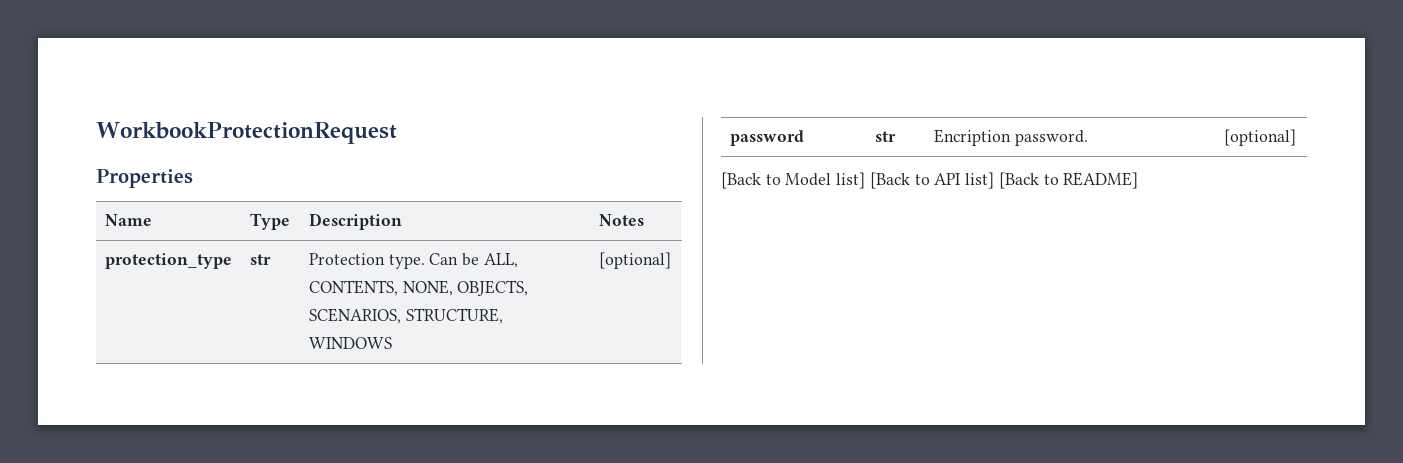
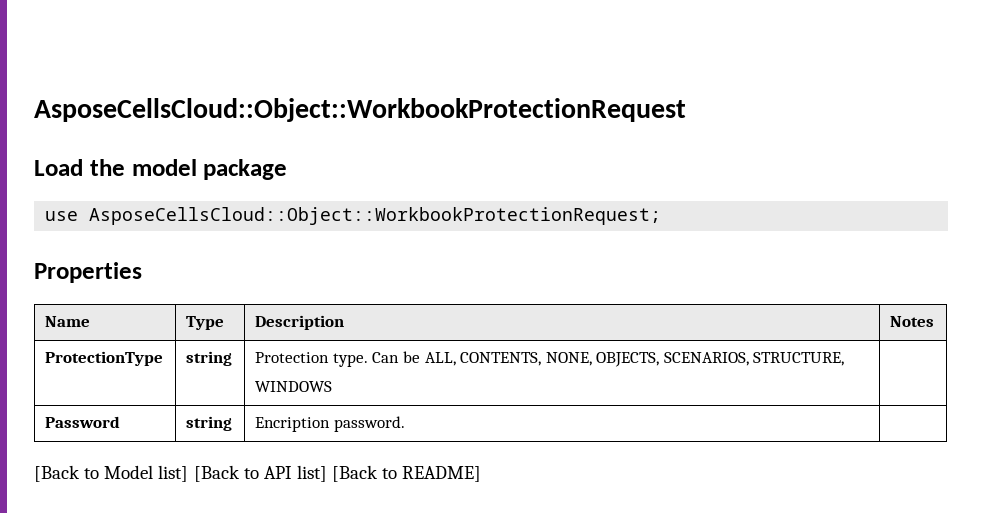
[96,122,397,144] WorkbookProtectionRequest -> [34,98,686,122] [34,159,288,180] [45,207,662,225] AsposeCellsCloud::Object::WorkbookProtectionRequest // Load the model package // use AsposeCellsCloud::Object::WorkbookProtectionRequest;
[104,253,232,269] [249,254,271,265] protection_type | str -> [45,351,164,366] [186,351,233,366] ProtectionType | string
[598,252,671,269] [729,130,804,146] [874,131,896,142] [optional] // password | str -> [45,416,121,428] [186,416,233,431] // Password | string
[1223,129,1296,146] [optional] -> (405, 424) none

